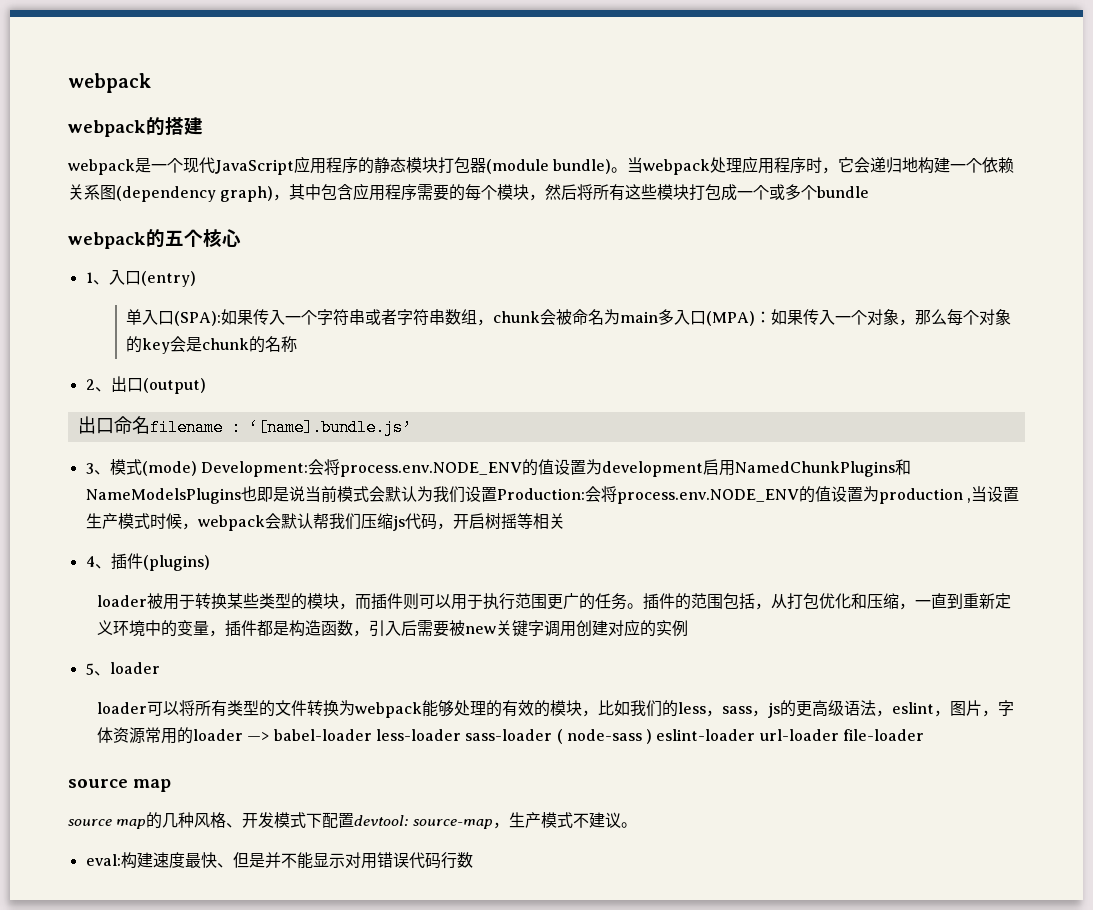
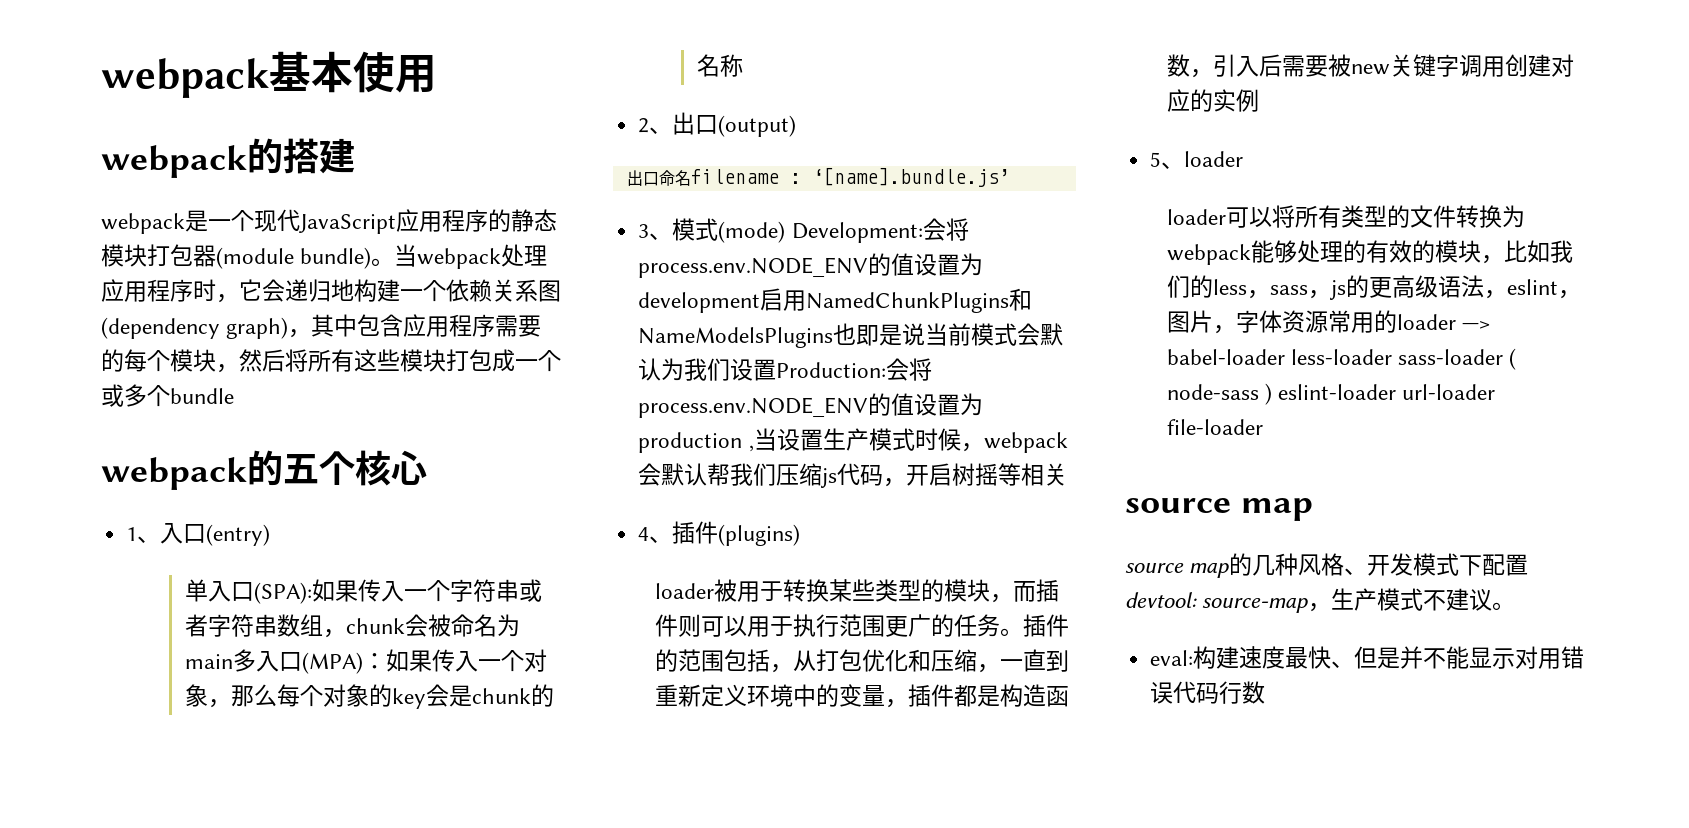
[68,73,151,93] webpack -> [101,51,437,98] webpack基本使用

